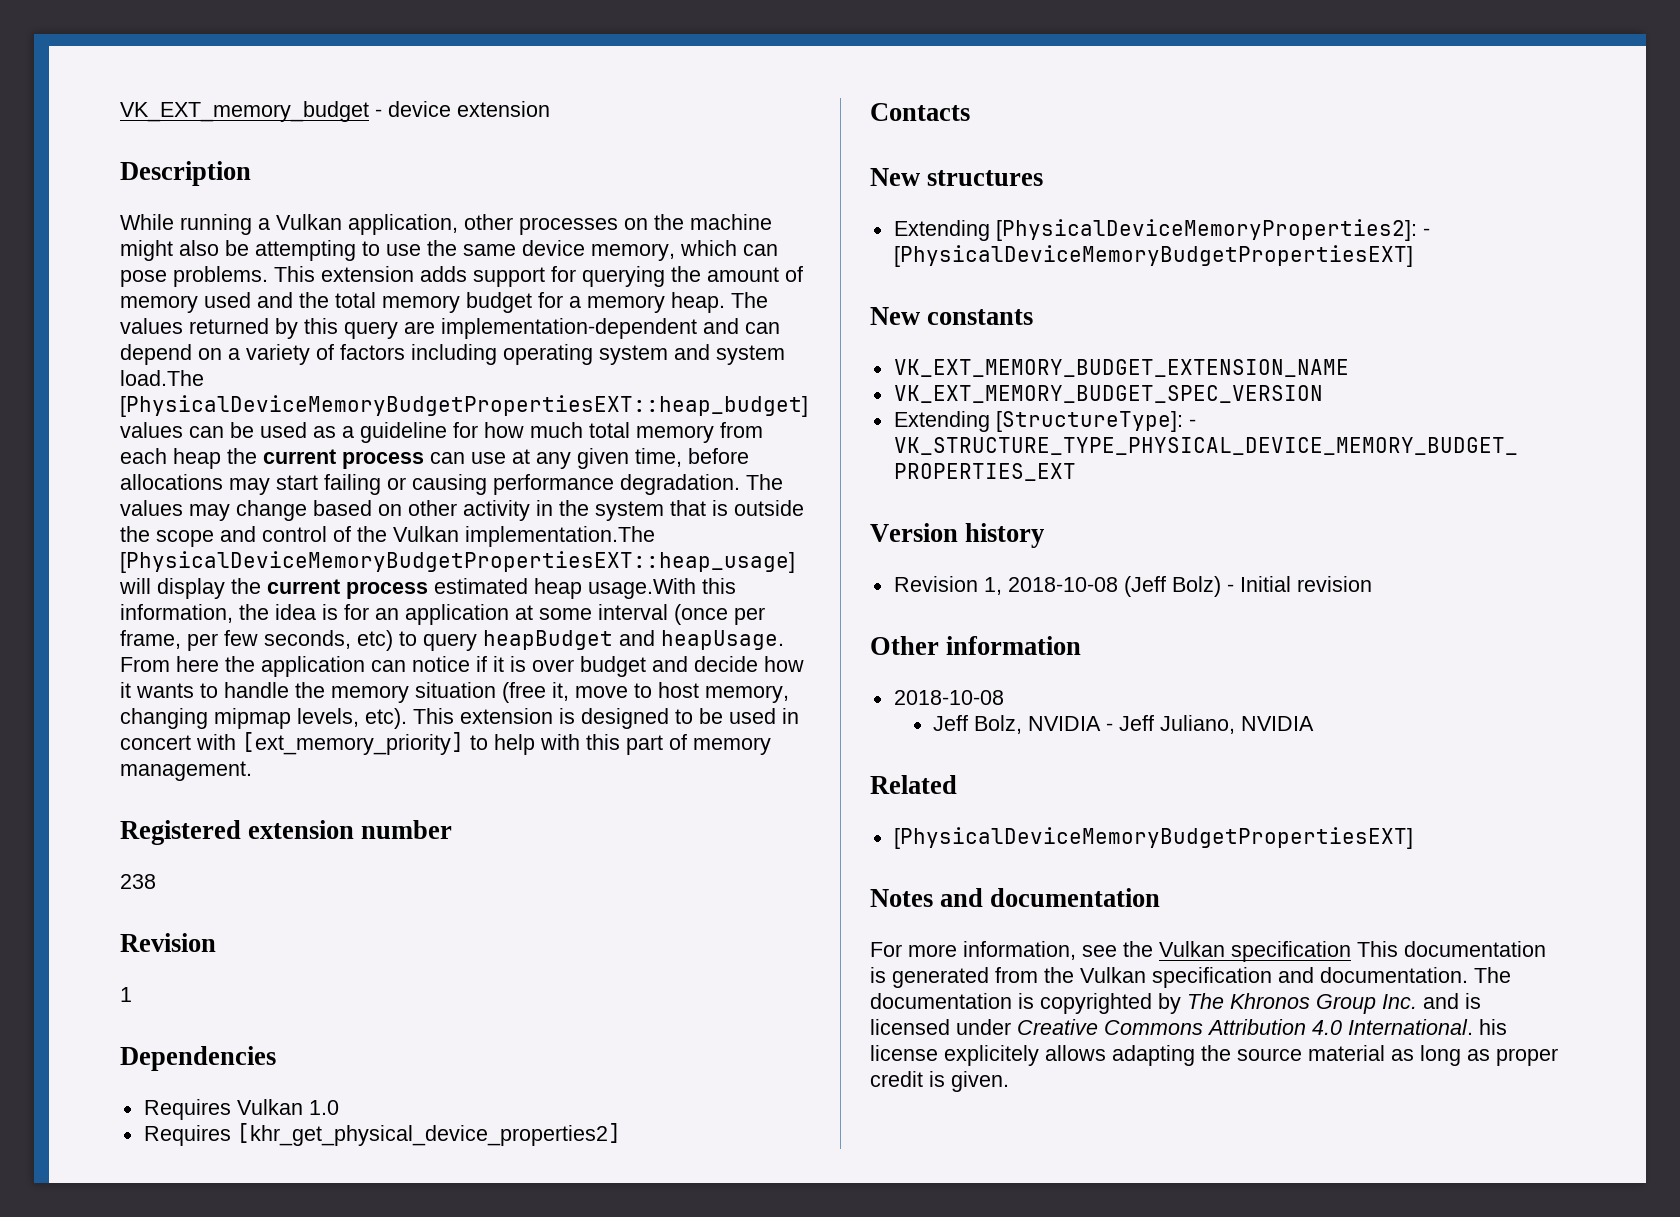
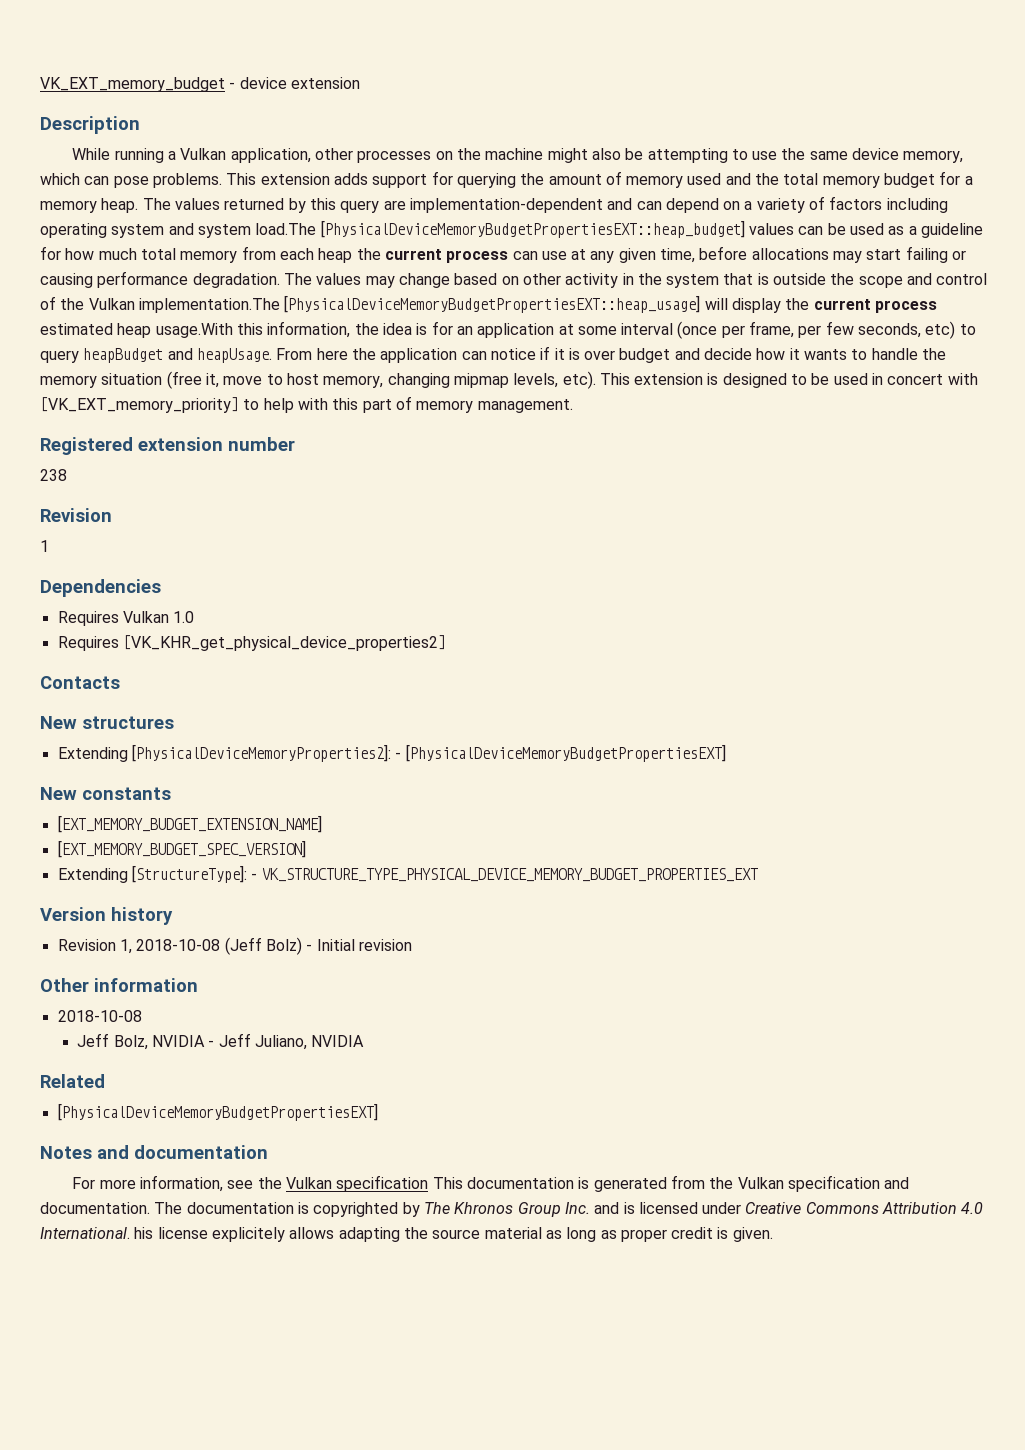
[242,732,464,755] [ext_memory_priority] -> [40,397,239,413] [VK_EXT_memory_priority]
[236,1123,621,1146] [khr_get_physical_device_properties2] -> [122,635,446,651] [VK_KHR_get_physical_device_properties2]
[893,359,1349,377] [893,385,1323,403] VK_EXT_MEMORY_BUDGET_EXTENSION_NAME // VK_EXT_MEMORY_BUDGET_SPEC_VERSION -> [57,815,322,833] [57,840,306,858] [EXT_MEMORY_BUDGET_EXTENSION_NAME] // [EXT_MEMORY_BUDGET_SPEC_VERSION]

